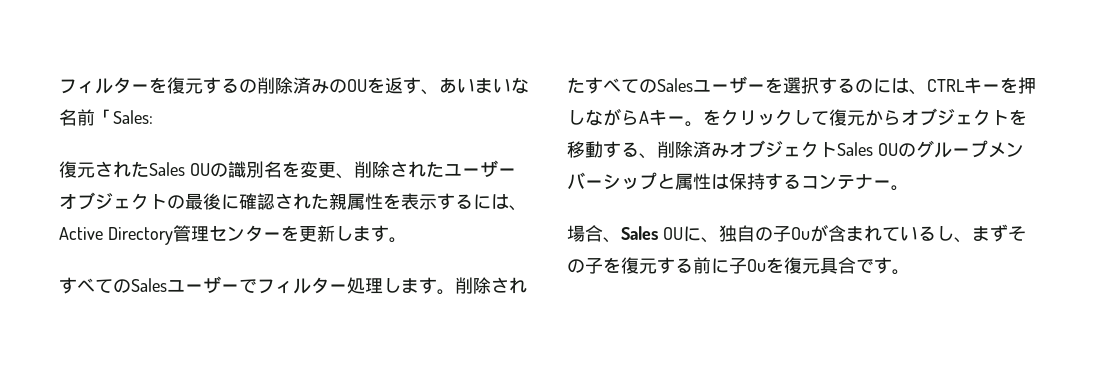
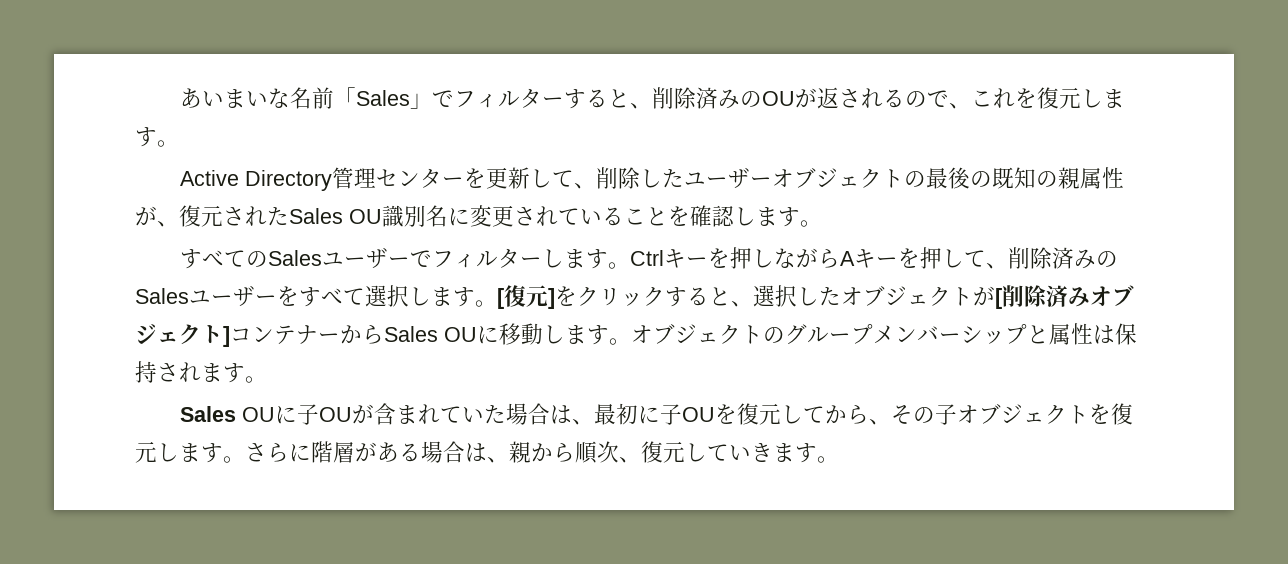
[59,77,529,95] [59,109,153,126] [59,161,426,179] フィルターを復元するの削除済みのOUを返す、あいまいな名前「Sales: // 復元されたSales OUの識別名を変更、削除され -> [179,87,1125,109] [135,127,179,147] [179,167,662,191] あいまいな名前「Sales」でフィルターすると、削除済みのOUが返されるので、これを復元します。 // Active Directory管理センターを更新して、削除し
[221,193,527,211] [59,225,335,245] に確認された親属性を表示するには、Active Directory管理センターを更新 -> [969,167,1124,189] [135,205,735,227] の既知の親属性が、復元されたSales OU識別名に変更されていることを確認
[347,277,527,295] [567,76,965,95] 処理します。削除されたすべてのSalesユーザーを選択するのには、CTRL -> [541,249,664,269] します。Ctrl
[685,108,1027,127] [567,141,657,159] 。をクリックして復元からオブジェクトを移動する、 -> [897,247,1118,269] [135,285,1002,309] を押して、削除済みのSalesユーザーをすべて選択します。[復元]をクリックすると、選択したオブジェクトが[
[837,142,898,156] Sales OU -> [223,323,763,347] ]コンテナーからSales OUに移動します。オブジェクト
[765,173,909,191] [567,224,1026,243] [567,257,874,274] するコンテナー。 // 場合、Sales OUに、独自の子Ouが含まれているし、まずその子を復元する前に子Ouを復元具合で -> [157,362,267,383] [179,403,1133,425] [135,441,795,464] されます。 // Sales OUに子OUが含まれていた場合は、最初に子OUを復元してから、その子オブジェクトを復元します。さらに階層がある場合は、親から順次、復元していきま

